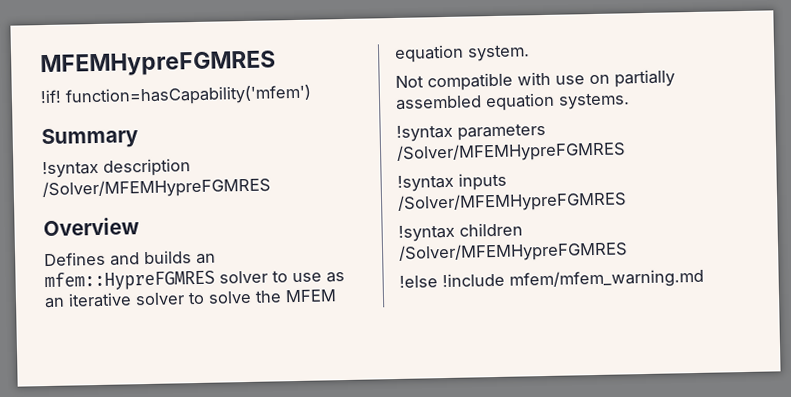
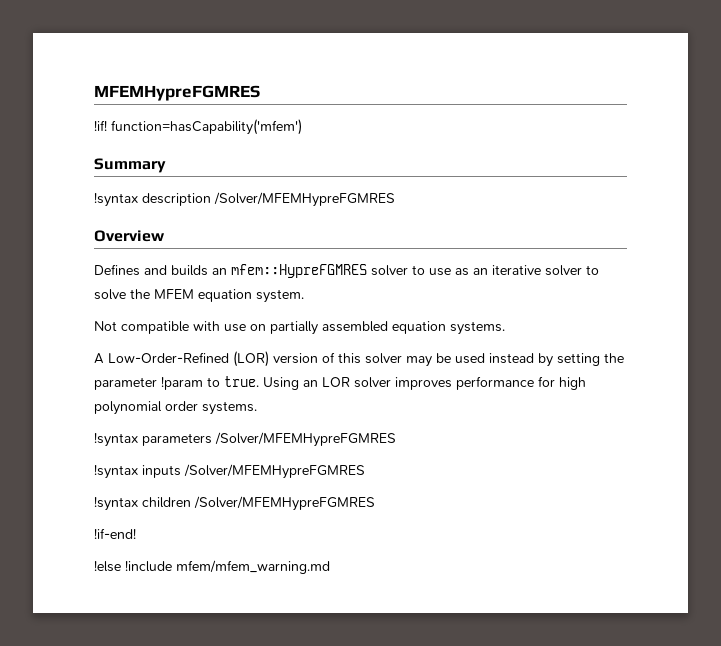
(630, 101) none -> [94,351,624,367] [94,376,586,390] [94,401,257,415] // A Low-Order-Refined (LOR) version of this solver may be used instead by setting the parameter !param to true. Using an LOR solver improves performance for high polynomial order systems.
(628, 252) none -> [94,528,136,539] // !if-end!

